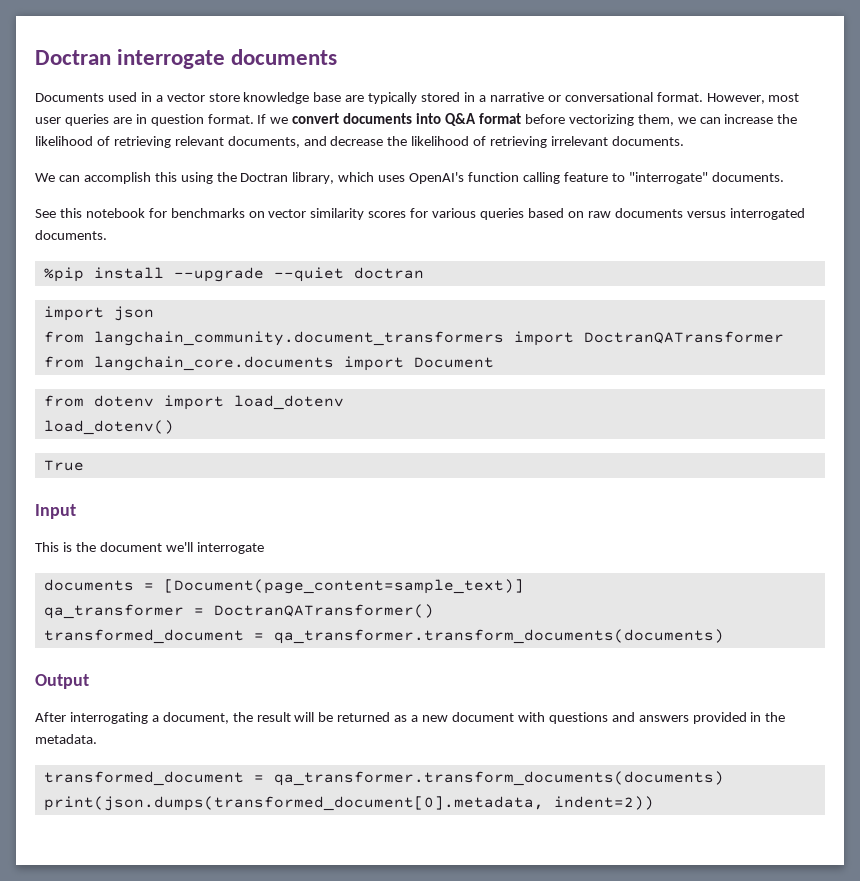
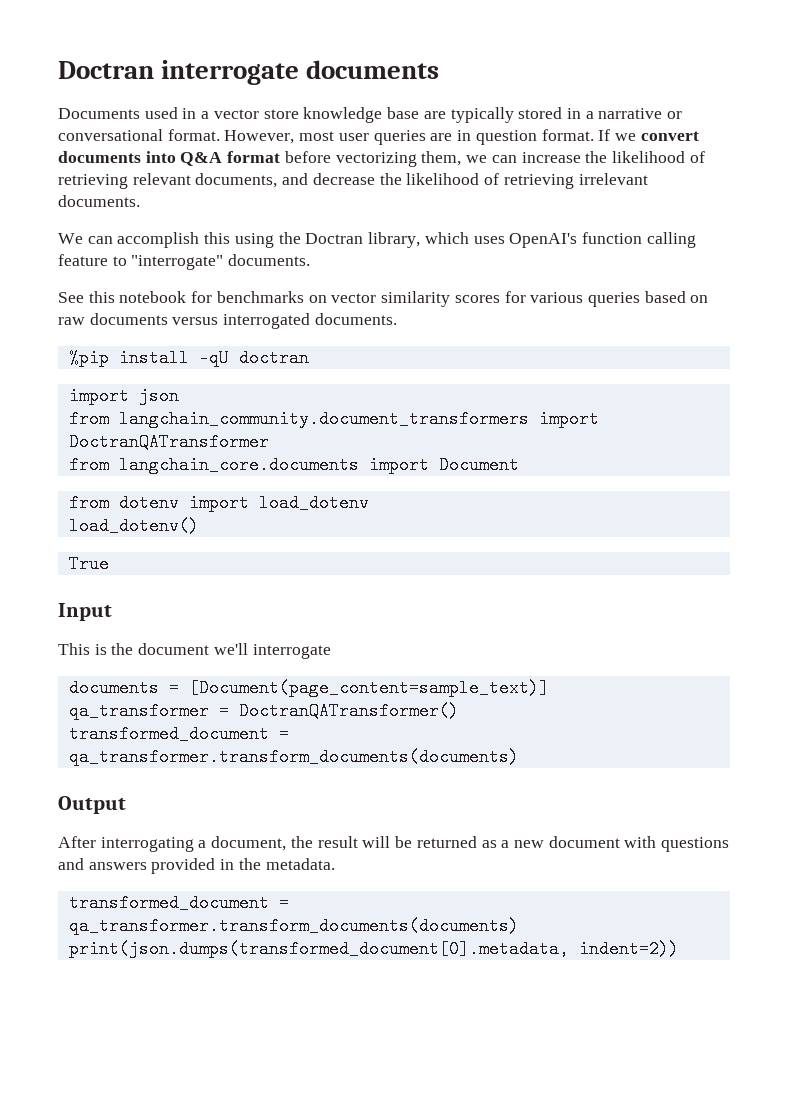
[173,267,344,282] --upgrade --quiet -> [198,349,229,367] -qU

